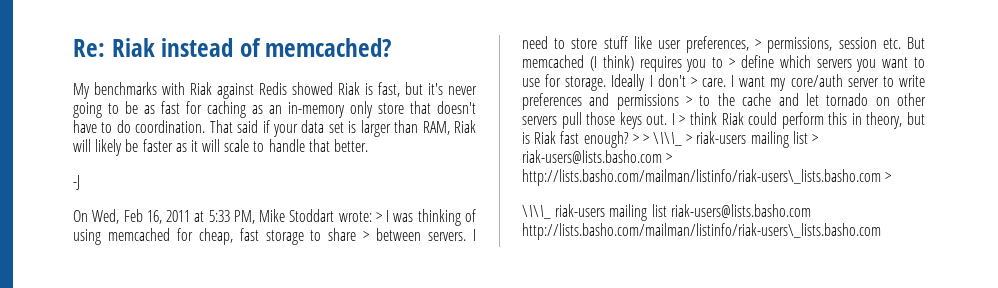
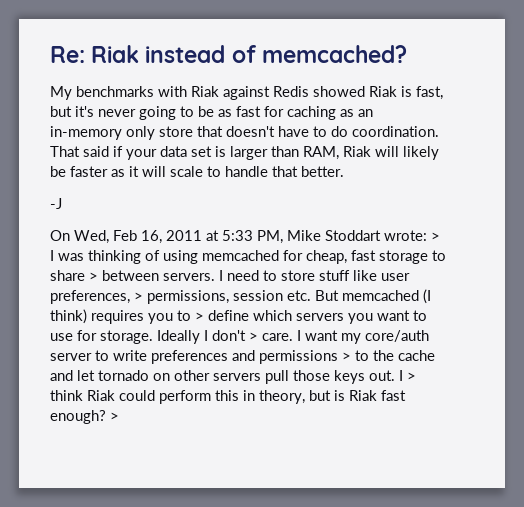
[642,131,819,148] [522,150,673,164] [522,169,892,186] [522,204,811,221] [522,223,881,240] > \\\\_ > riak-users mailing list > riak-users@lists.basho.com > http://lists.basho.com/mailman/listinfo/riak-users\_lists.basho.com > // \\\\_ riak-users mailing list riak-users@lists.basho.com http://lists.basho.com/mailman/listinfo/riak-users\_lists.basho.com -> (119, 416) none

